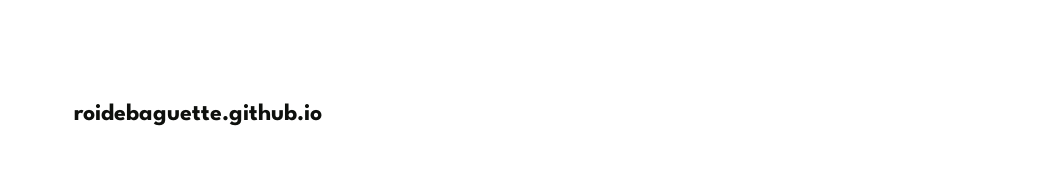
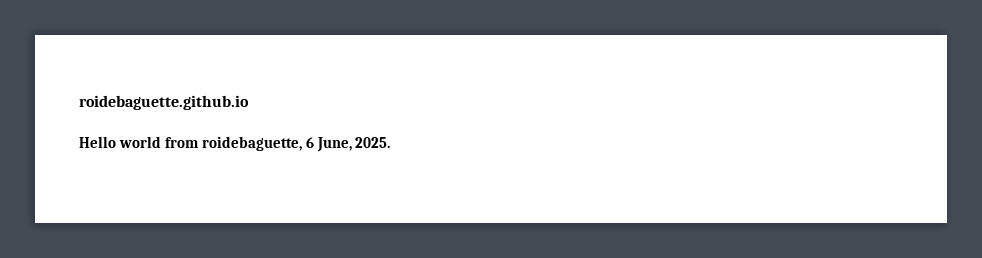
(322, 114) none -> [79,136,391,152] // Hello world from roidebaguette, 6 June, 2025.

